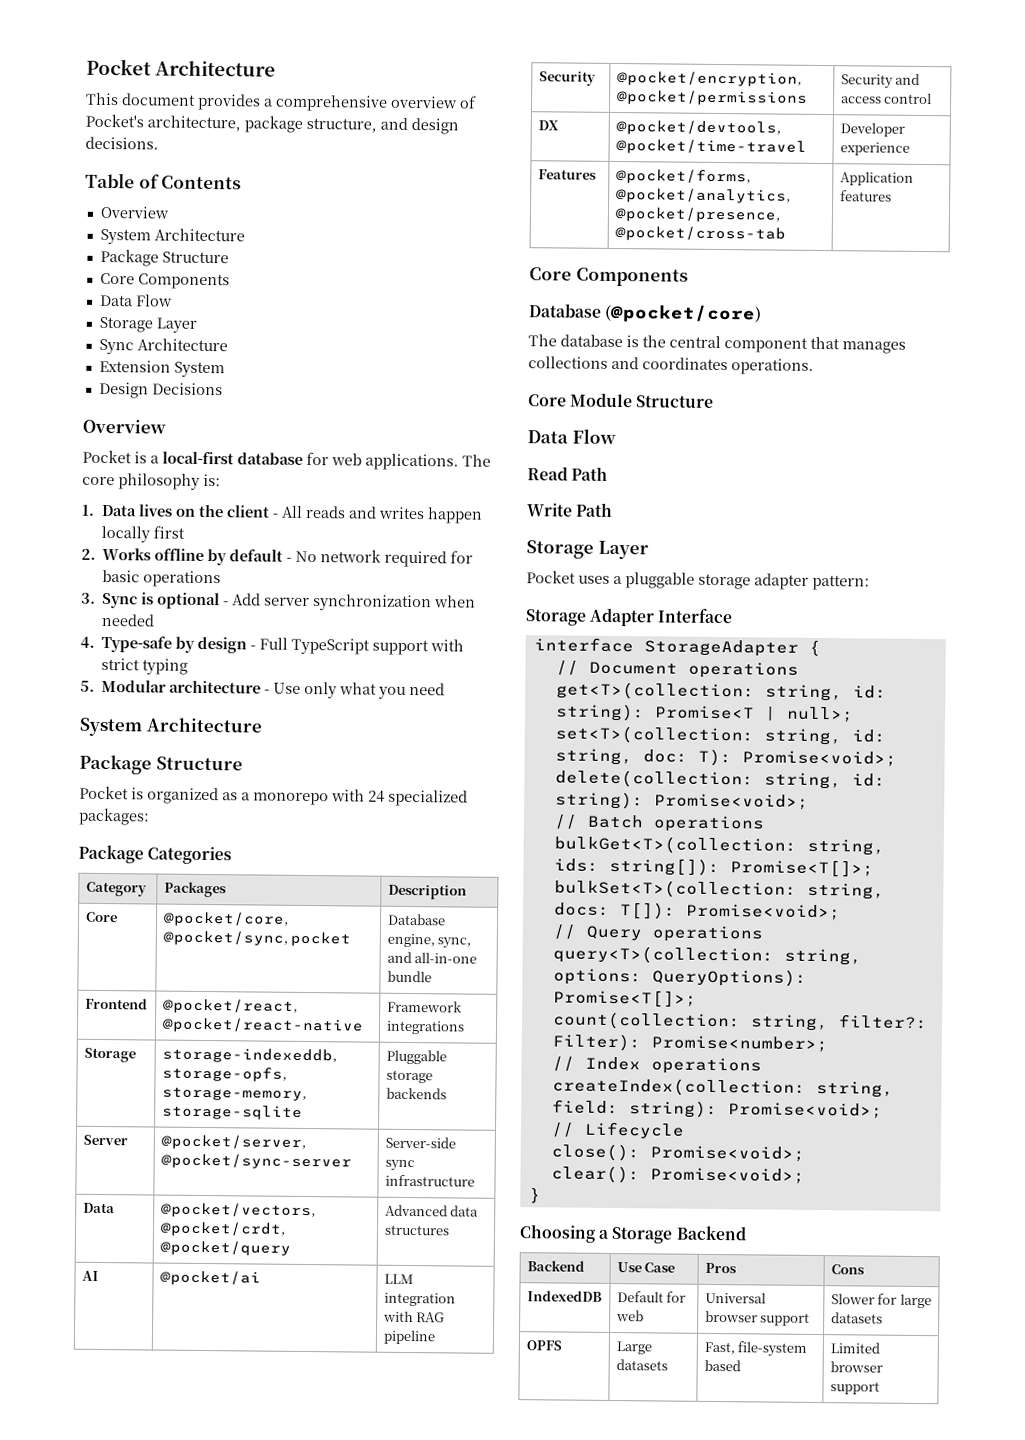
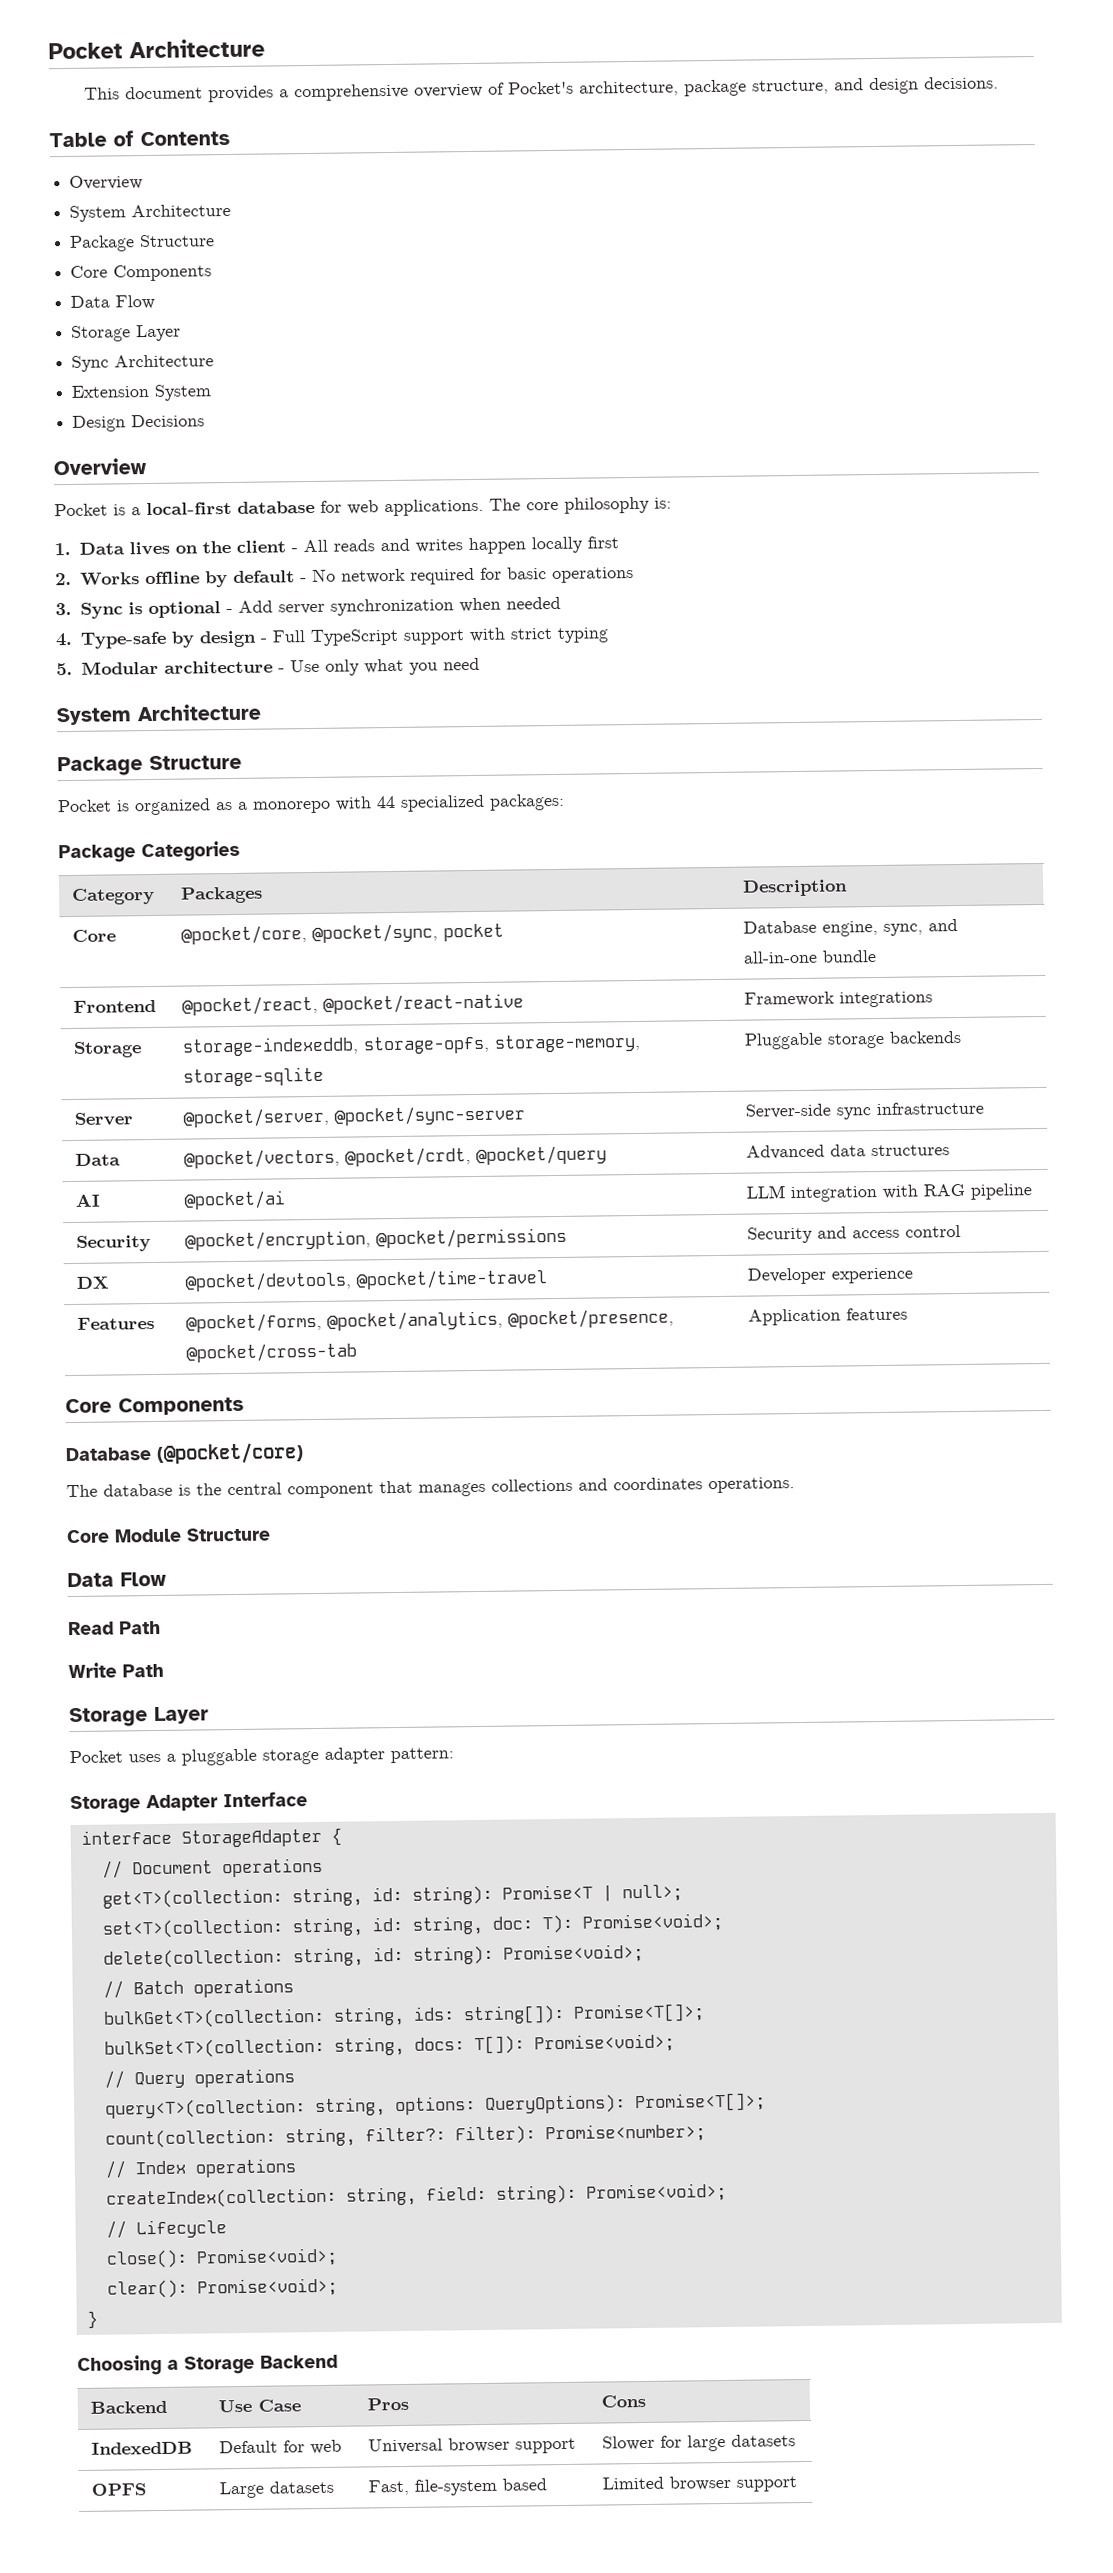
[368,790,385,803] 24 -> [376,795,396,809] 44

